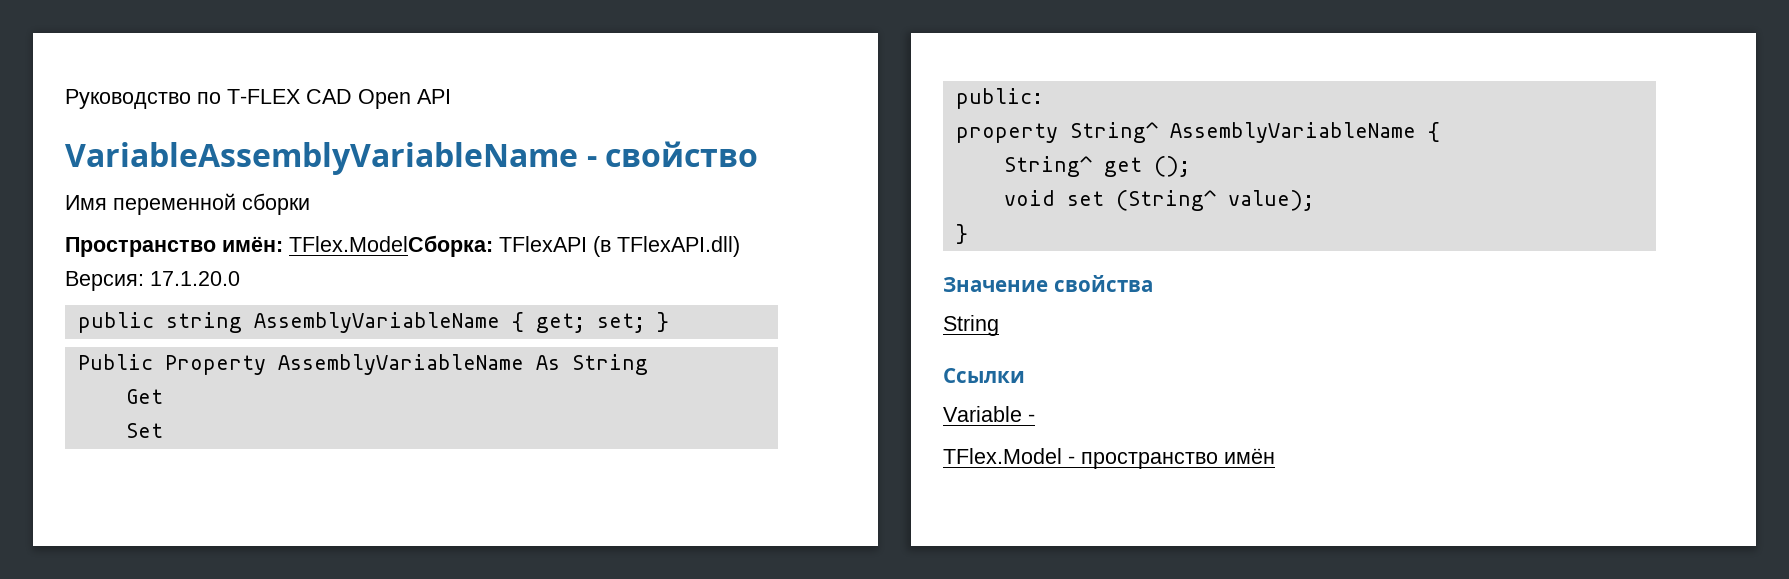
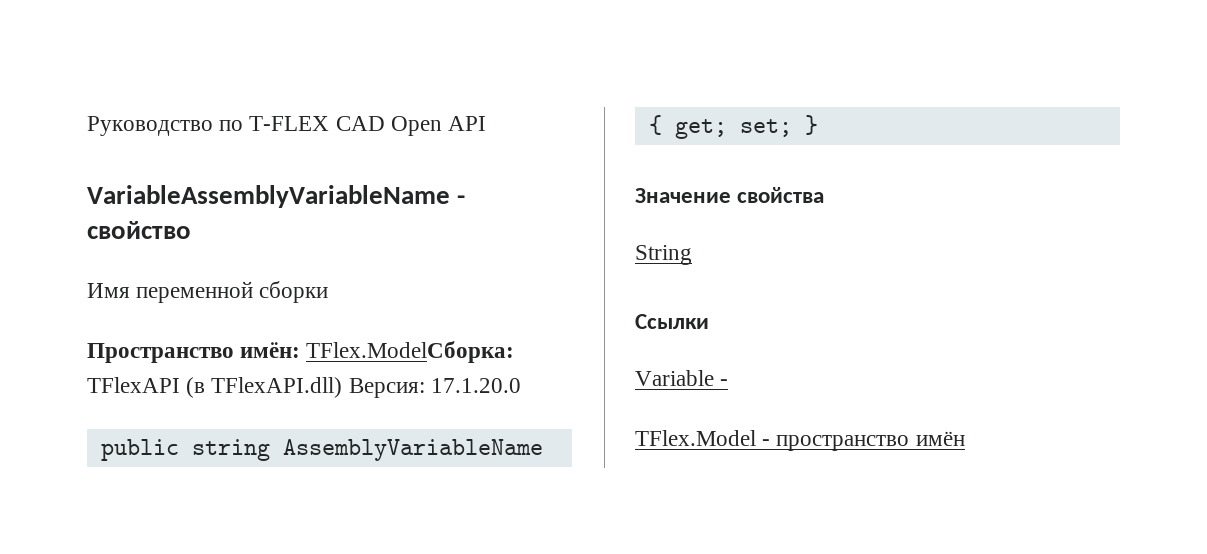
[77,354,648,375] [125,389,163,404] [125,423,163,438] [955,88,1043,109] [955,122,1440,143] [1003,156,1190,177] [1003,190,1314,211] [955,224,968,244] // Public Property AssemblyVariableName As String // Get // Set // public: // property String^ AssemblyVariableName { // String^ get (); // void set (String^ value); // } -> (818, 125) none

